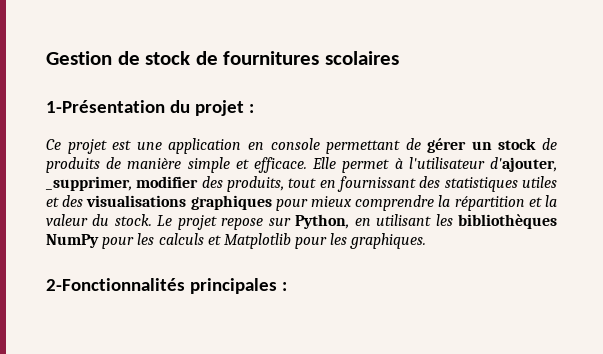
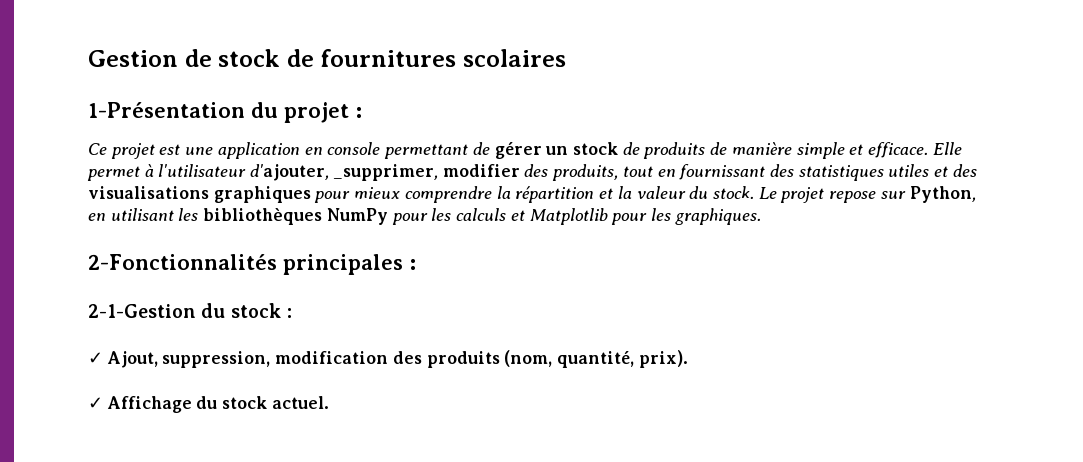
(288, 286) none -> [88,303,292,318] [88,350,688,368] [88,396,329,413] // 2-1-Gestion du stock : // ✓ Ajout, suppression, modification des produits (nom, quantité, prix). // ✓ Affichage du stock actuel.

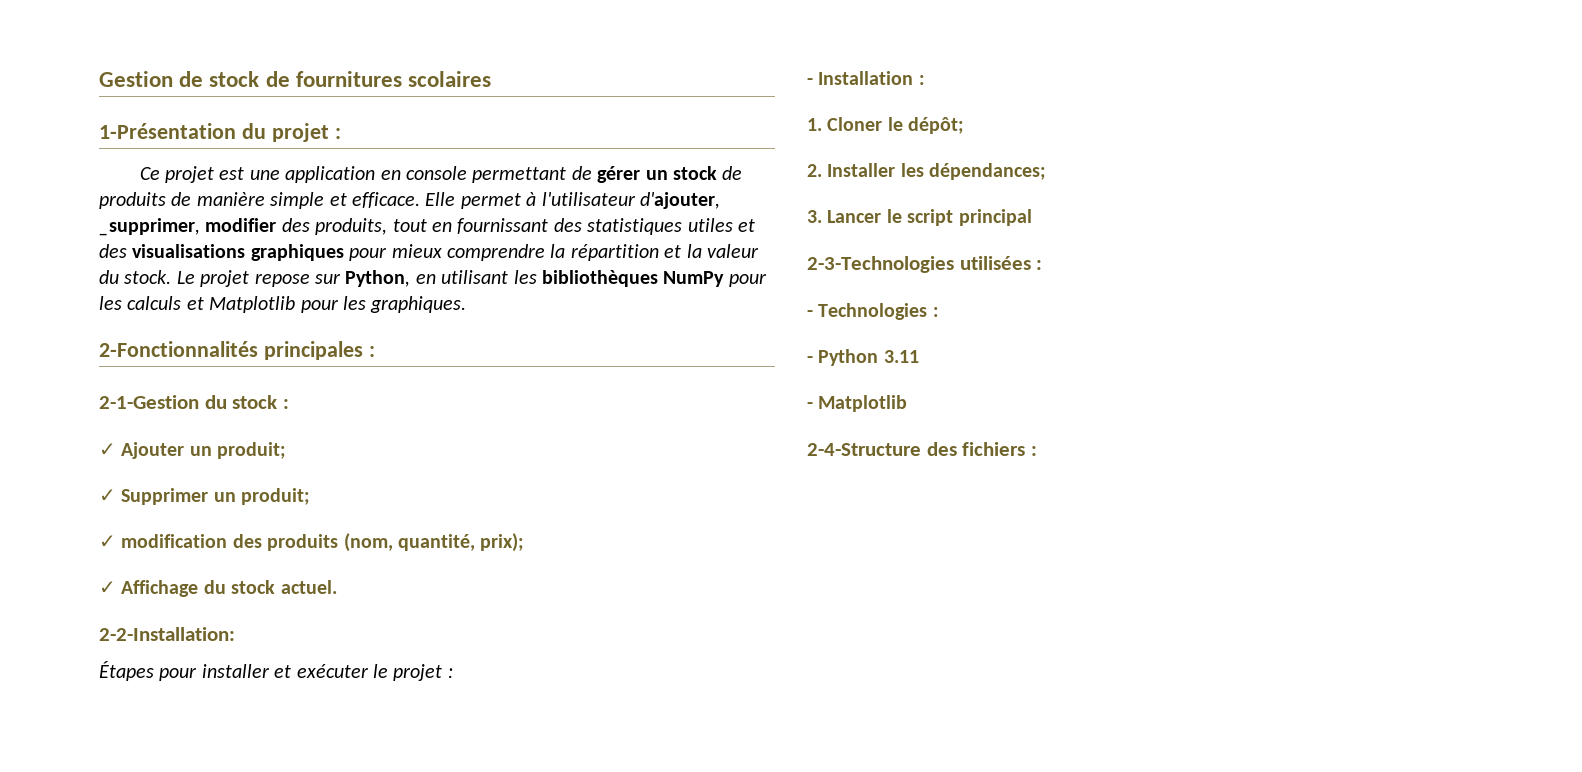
[106,351,271,368] Ajout, suppression, -> [121,442,287,459] [99,488,311,505] [99,535,116,548] Ajouter un produit; // ✓ Supprimer un produit; // ✓
[638,350,688,368] prix). -> [480,533,525,552] prix);
(329, 402) none -> [99,627,235,641] [99,661,453,681] [807,71,925,85] [807,117,965,134] [807,163,1047,180] [807,209,1032,226] [807,256,1043,273] [807,303,939,320] [807,349,919,366] [807,395,908,412] [807,442,1038,456] // 2-2-Installation: // Étapes pour installer et exécuter le projet : // - Installation : // 1. Cloner le dépôt; // 2. Installer les dépendances; // 3. Lancer le script principal // 2-3-Technologies utilisées : // - Technologies : // - Python 3.11 // - Matplotlib // 2-4-Structure des fichiers :

